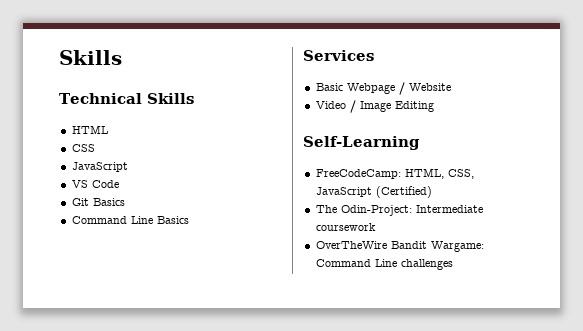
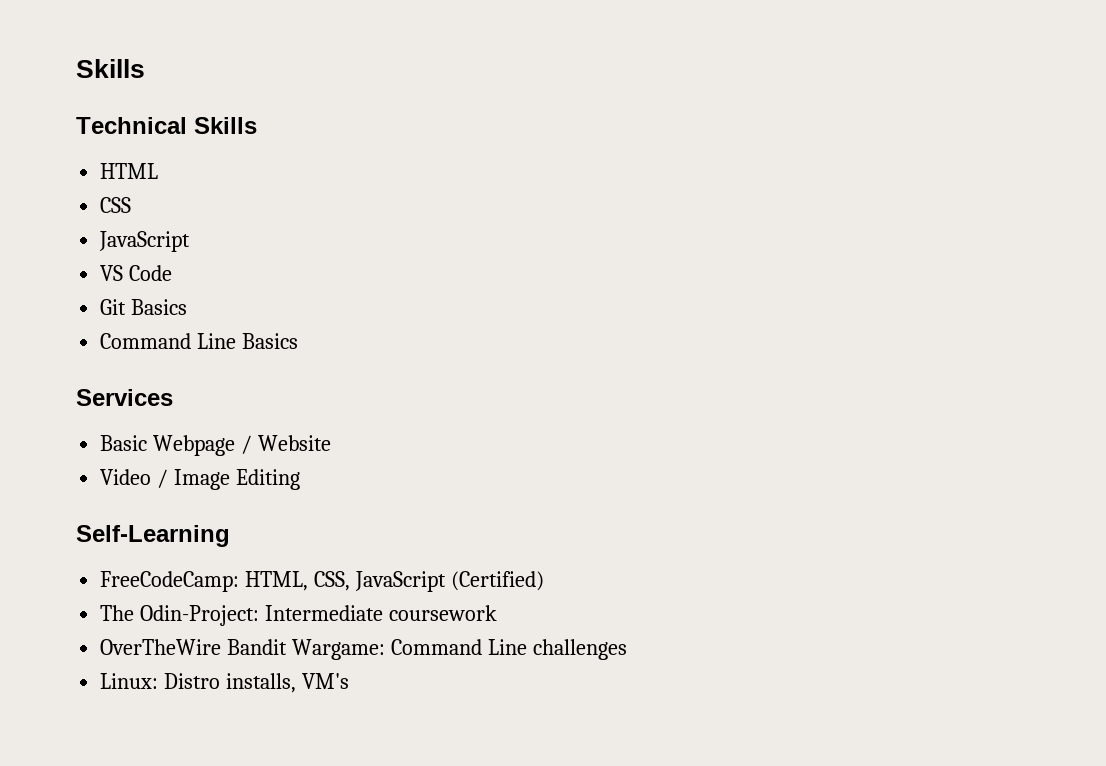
(453, 264) none -> [100,673,350,693] // Linux: Distro installs, VM's

